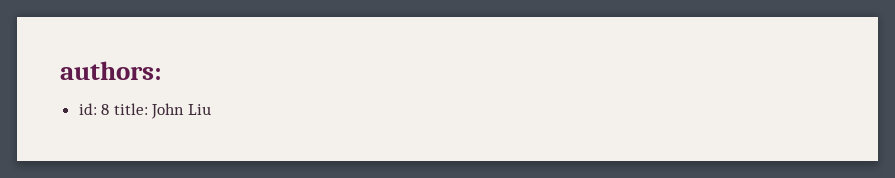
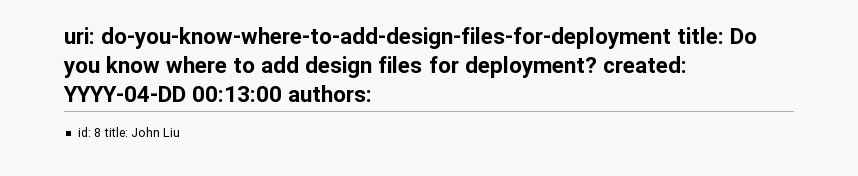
(60, 70) none -> [64,27,758,49] [63,56,687,78] [63,86,283,102] uri: do-you-know-where-to-add-design-files-for-deployment title: Do you know where to add design files for deployment? created: YYYY-04-DD 00:13:00

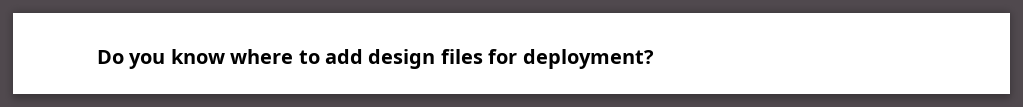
[64,27,725,49] uri: do-you-know-where-to-add-design-files-for-deployment title: -> (97, 57) none
[602,56,687,73] [63,85,373,102] [77,127,181,137] created: YYYY-04-DD 00:13:00 authors: // id: 8 title: John Liu -> (654, 59) none

